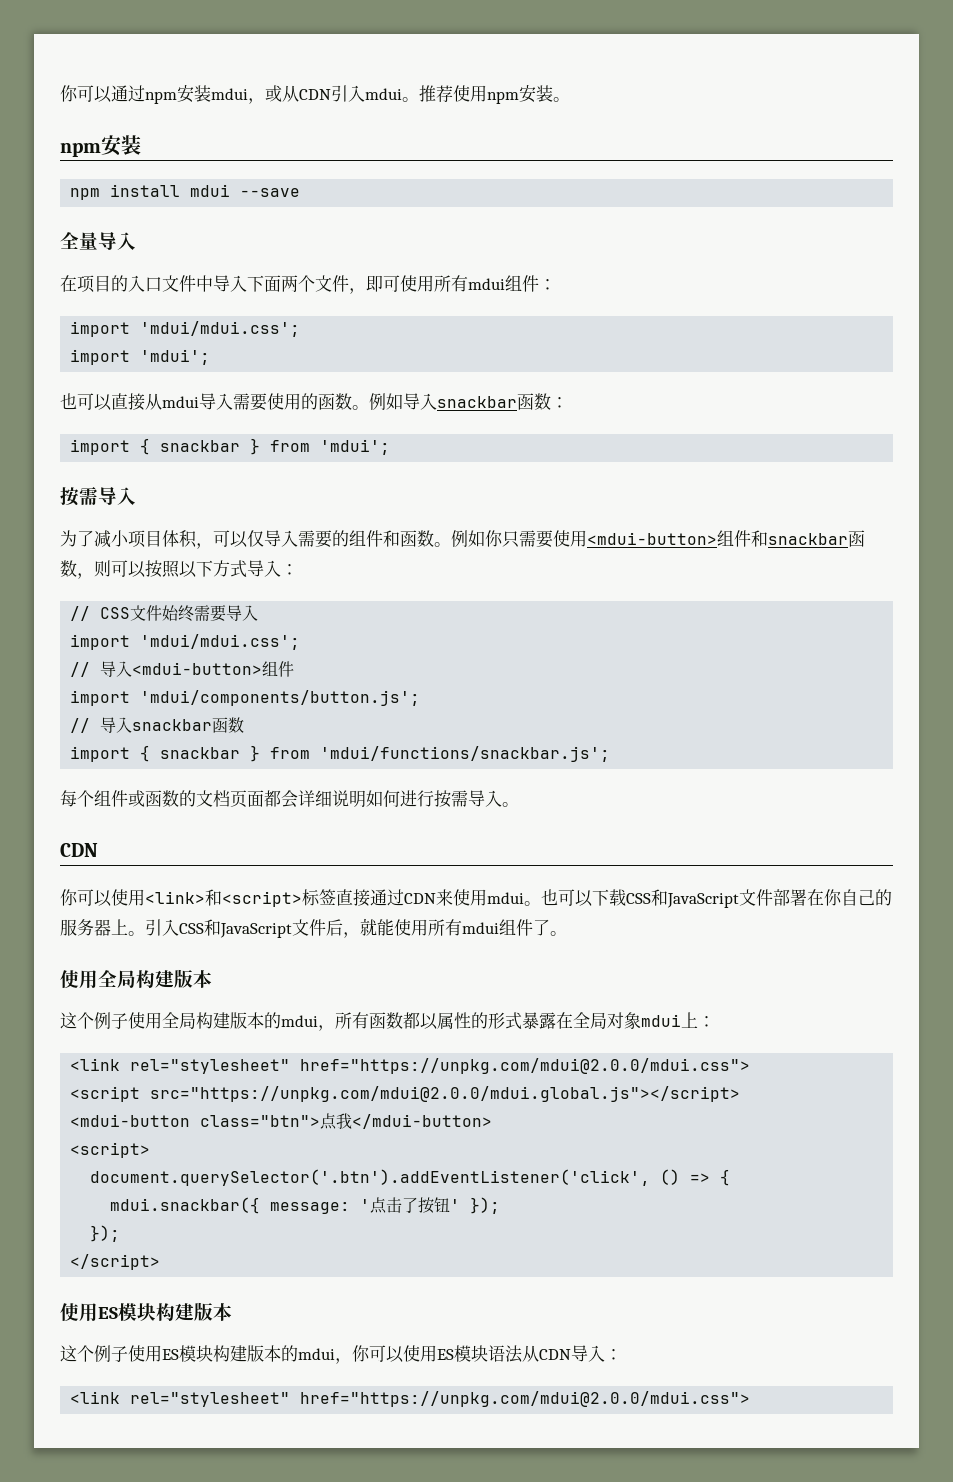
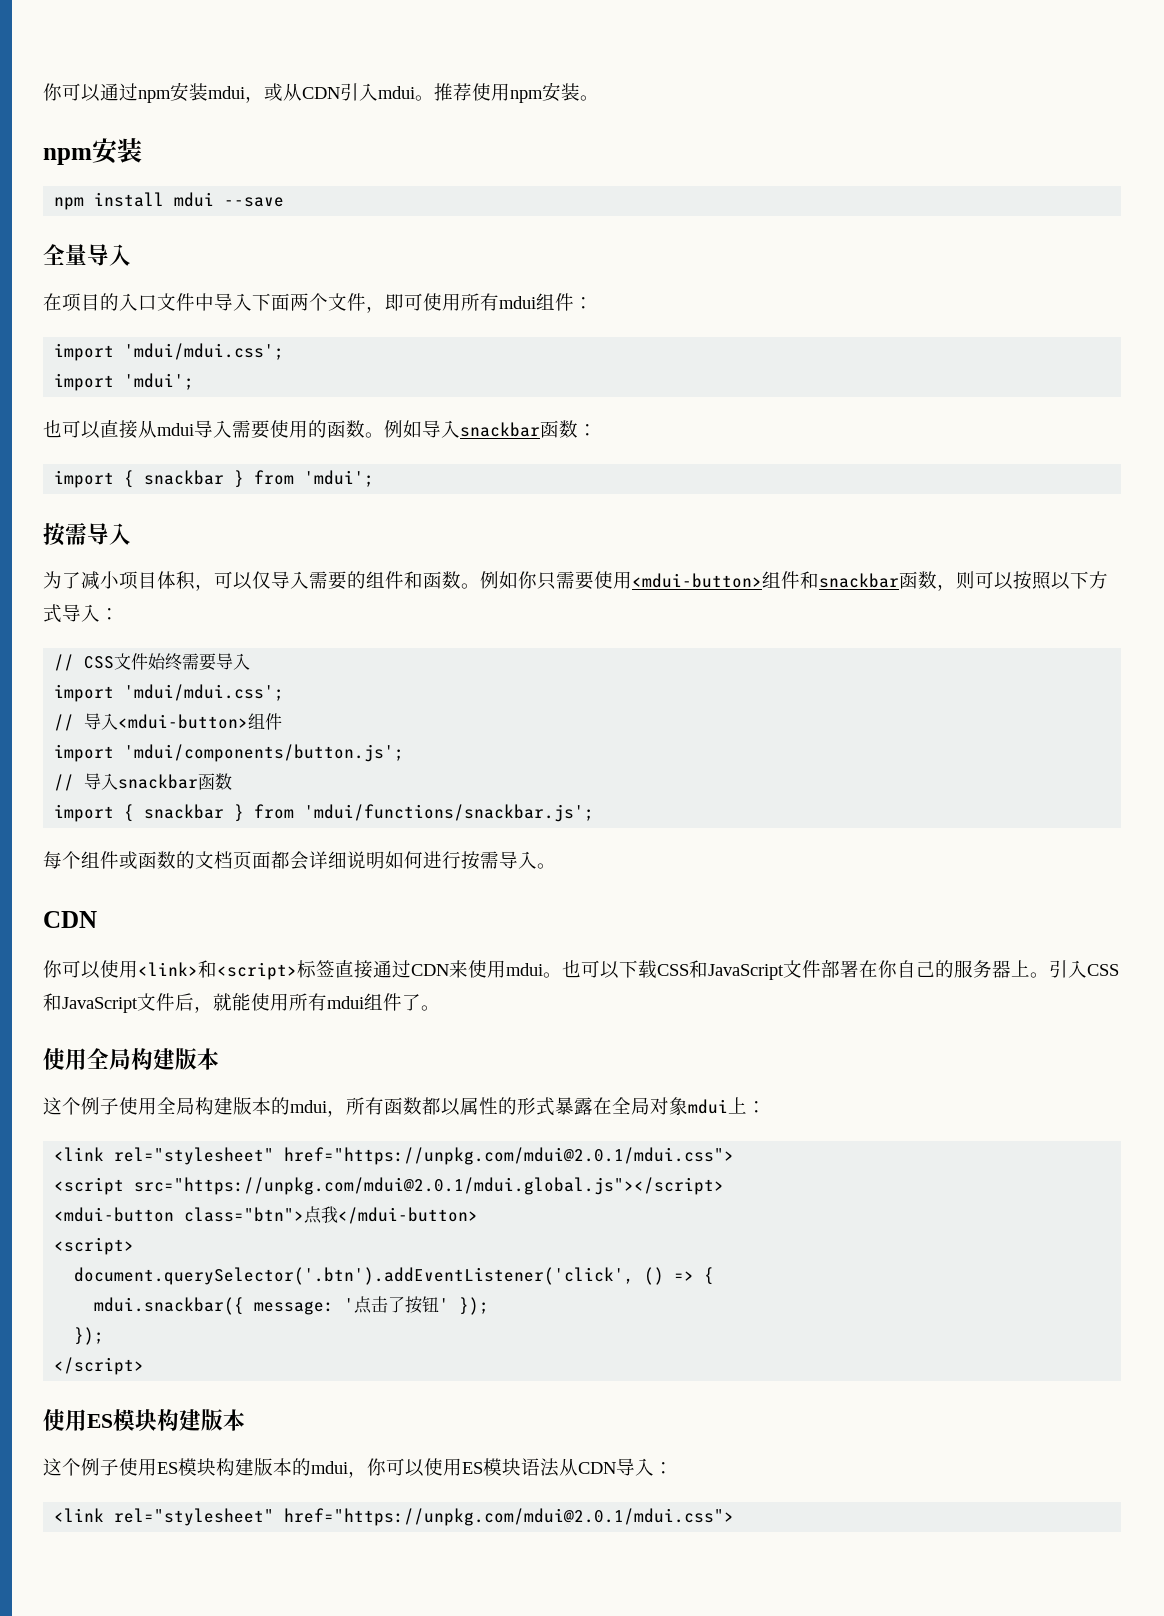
[300,1058,751,1074] href="https://unpkg.com/mdui@2.0.0/mdui.css"> -> [284,1147,735,1165] href="https://unpkg.com/mdui@2.0.1/mdui.css">
[150,1086,741,1102] src="https://unpkg.com/mdui@2.0.0/mdui.global.js"></script> -> [134,1177,725,1195] src="https://unpkg.com/mdui@2.0.1/mdui.global.js"></script>
[300,1391,751,1407] href="https://unpkg.com/mdui@2.0.0/mdui.css"> -> [284,1508,735,1526] href="https://unpkg.com/mdui@2.0.1/mdui.css">

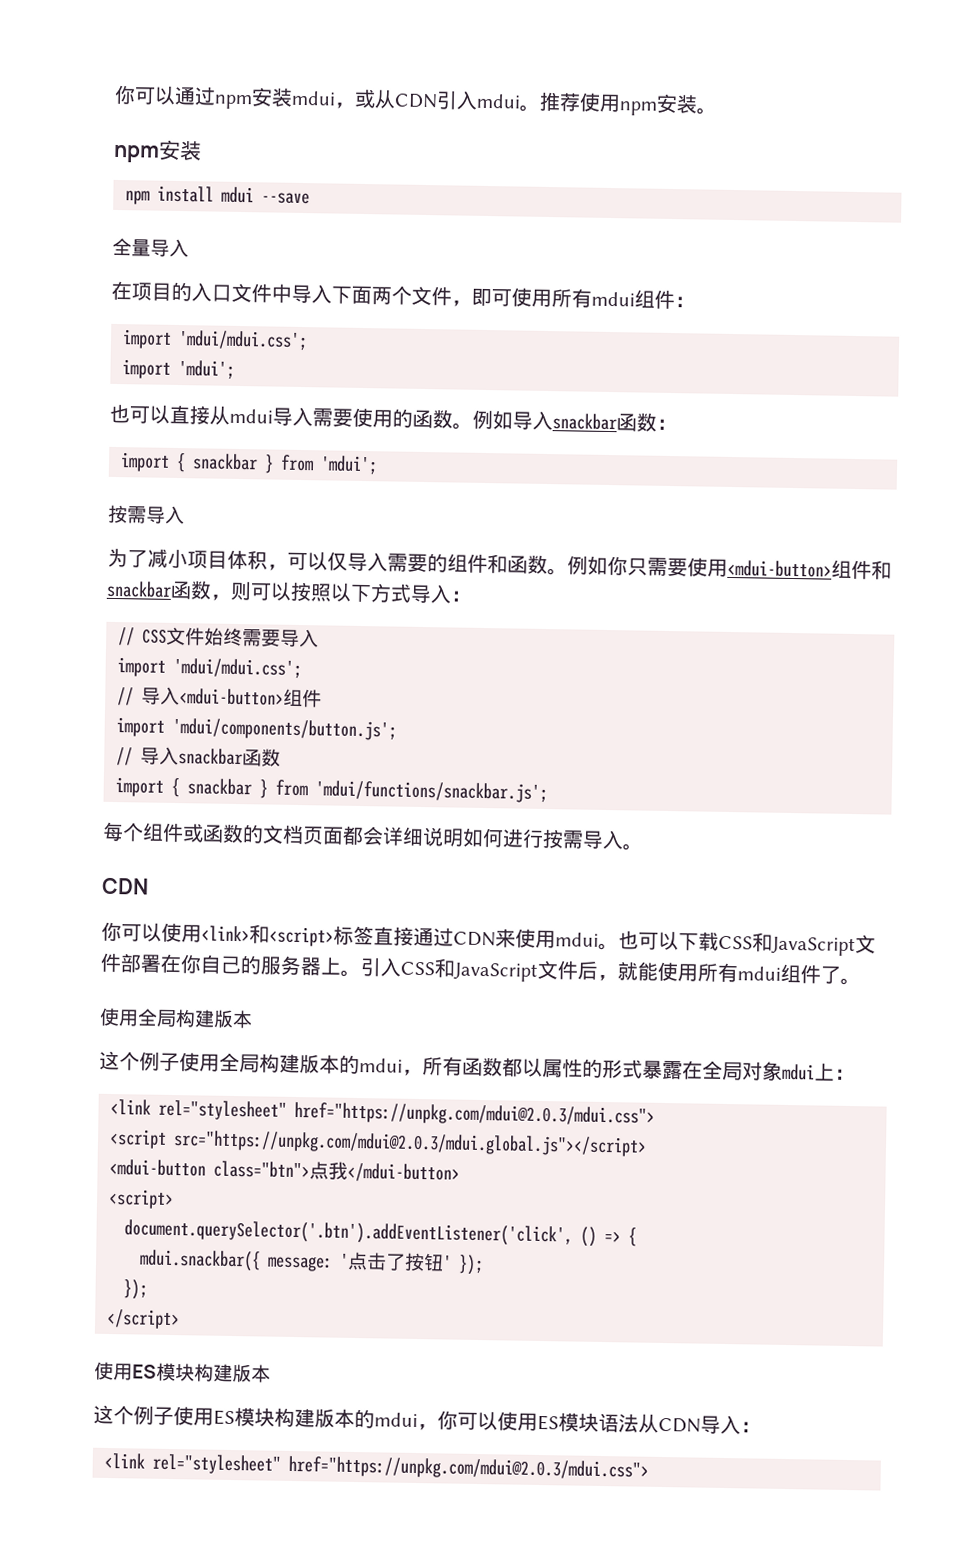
[284,1147,735,1165] href="https://unpkg.com/mdui@2.0.1/mdui.css"> -> [294,1101,655,1127] href="https://unpkg.com/mdui@2.0.3/mdui.css">
[134,1177,725,1195] src="https://unpkg.com/mdui@2.0.1/mdui.global.js"></script> -> [173,1130,647,1157] src="https://unpkg.com/mdui@2.0.3/mdui.global.js"></script>
[284,1508,735,1526] href="https://unpkg.com/mdui@2.0.1/mdui.css"> -> [288,1455,649,1481] href="https://unpkg.com/mdui@2.0.3/mdui.css">

